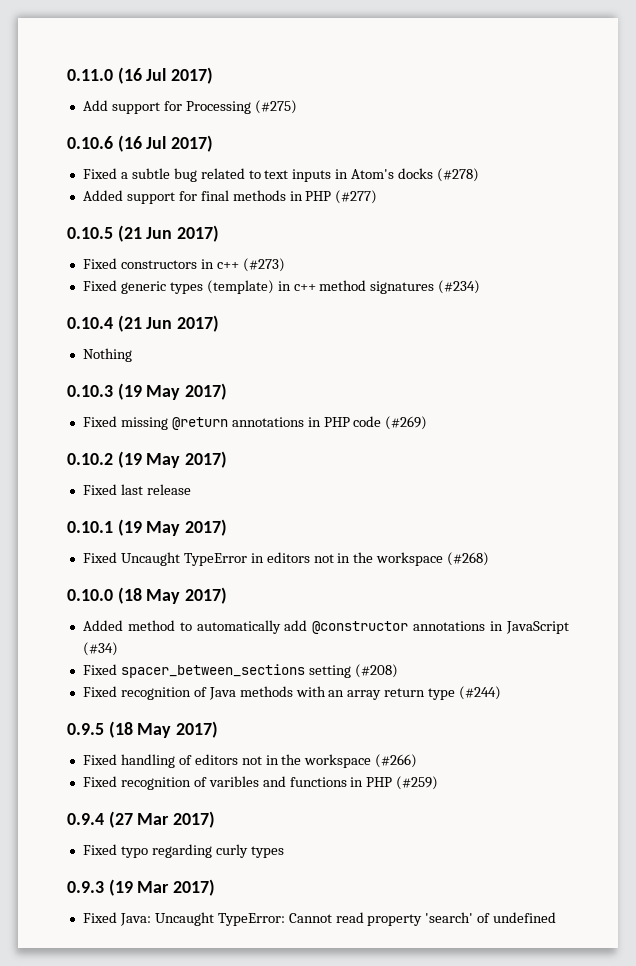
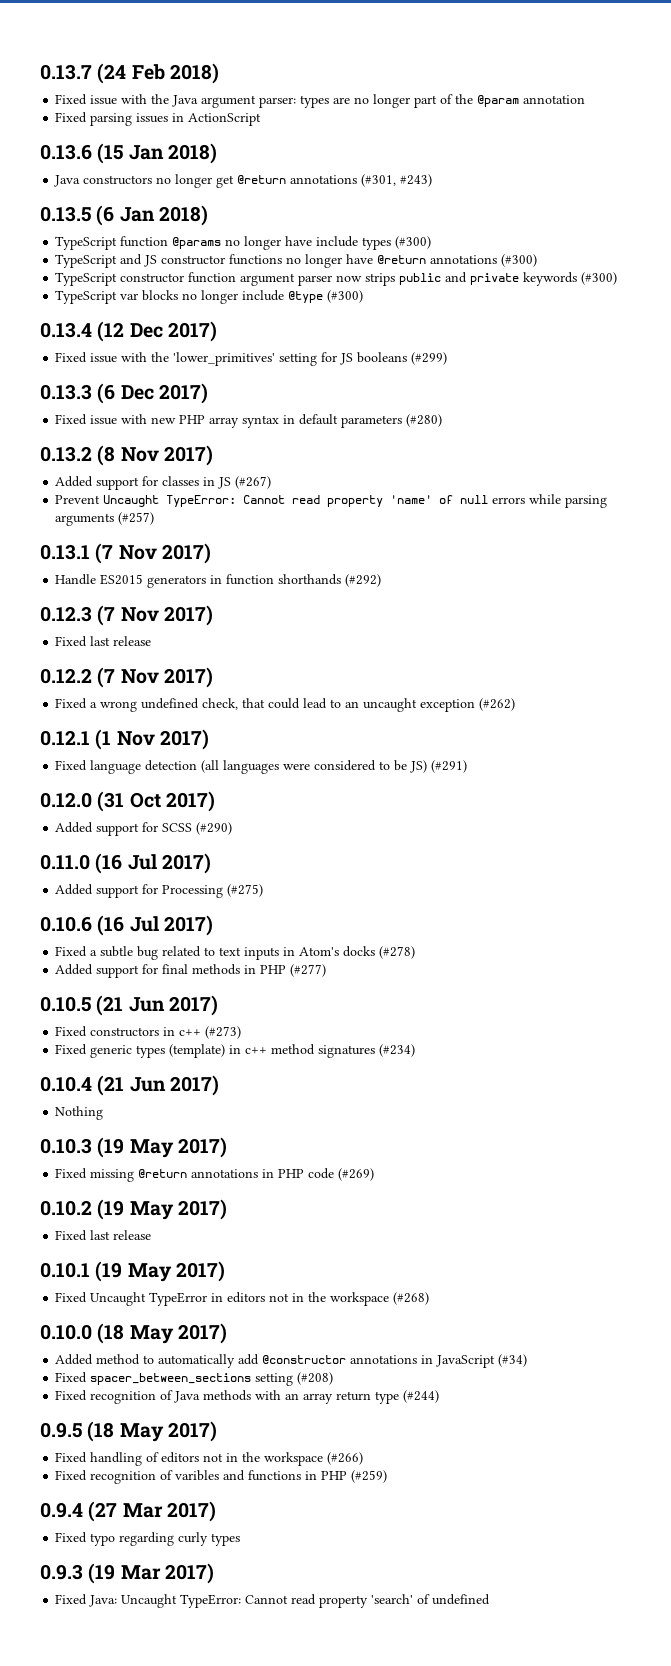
(67, 75) none -> [40,63,219,84] [55,94,586,108] [55,112,262,126] [40,143,217,164] [54,174,433,188] [40,205,208,226] [55,236,432,250] [55,254,538,268] [55,272,618,286] [55,290,364,304] [40,321,217,342] [55,352,448,366] [40,383,208,404] [55,414,443,428] [40,445,213,466] [55,476,272,490] [55,494,608,508] [55,512,155,526] [40,543,211,564] [55,574,382,588] [40,605,213,626] [55,636,152,647] [40,667,213,688] [55,698,516,712] [40,729,209,750] [55,760,468,774] [40,791,215,812] [55,822,233,836] 0.13.7 (24 Feb 2018) // Fixed issue with the Java argument parser: types are no longer part of the @param annotation // Fixed parsing issues in ActionScript // 0.13.6 (15 Jan 2018) // Java constructors no longer get @return annotations (#301, #243) // 0.13.5 (6 Jan 2018) // TypeScript function @params no longer have include types (#300) // TypeScript and JS constructor functions no longer have @return annotations (#300) // TypeScript constructor function argument parser now strips public and private keywords (#300) // TypeScript var blocks no longer include @type (#300) // 0.13.4 (12 Dec 2017) // Fixed issue with the 'lower_primitives' setting for JS booleans (#299) // 0.13.3 (6 Dec 2017) // Fixed issue with new PHP array syntax in default parameters (#280) // 0.13.2 (8 Nov 2017) // Added support for classes in JS (#267) // Prevent Uncaught TypeError: Cannot read property 'name' of null errors while parsing arguments (#257) // 0.13.1 (7 Nov 2017) // Handle ES2015 generators in function shorthands (#292) // 0.12.3 (7 Nov 2017) // Fixed last release // 0.12.2 (7 Nov 2017) // Fixed a wrong undefined check, that could lead to an uncaught exception (#262) // 0.12.1 (1 Nov 2017) // Fixed language detection (all languages were considered to be JS) (#291) // 0.12.0 (31 Oct 2017) // Added support for SCSS (#290) //
[82,100,108,111] Add -> [55,884,94,895] Added

